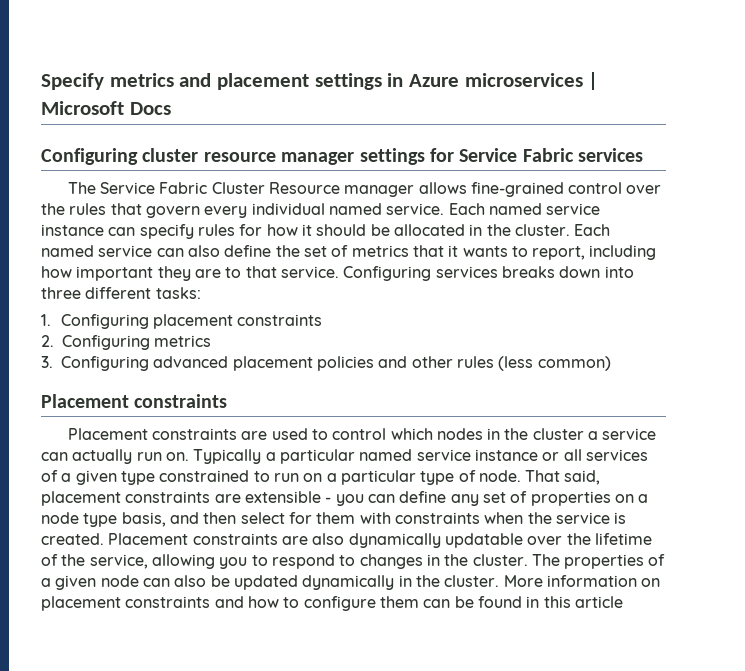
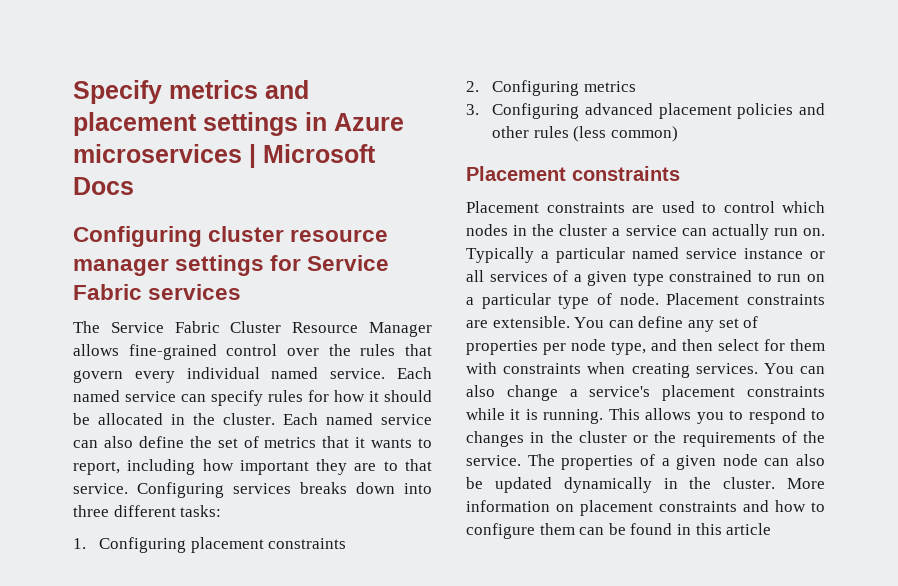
[344,185,415,197] manager -> [368,322,432,337] Manager
[41,224,104,236] instance -> (176, 396) none
[525,470,601,485] [41,491,364,506] That said, placement constraints are extensible - you -> [666,293,825,305] [466,316,605,328] Placement constraints are extensible. You
[614,494,649,503] [41,512,166,527] on a node type basis, -> [543,339,646,355] per node type,
[527,512,627,524] [41,533,652,548] [41,554,215,569] the service is created. Placement constraints are also dynamically updatable over the lifetime of the service, allowing -> [631,363,825,378] [466,385,825,401] [466,408,692,424] creating services. You can also change a service's placement constraints while it is running. This allows
[472,554,528,566] cluster. -> [578,431,825,447] [466,455,521,466] cluster or the requirements of the service.

